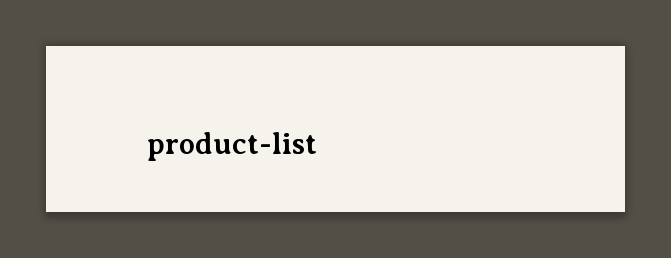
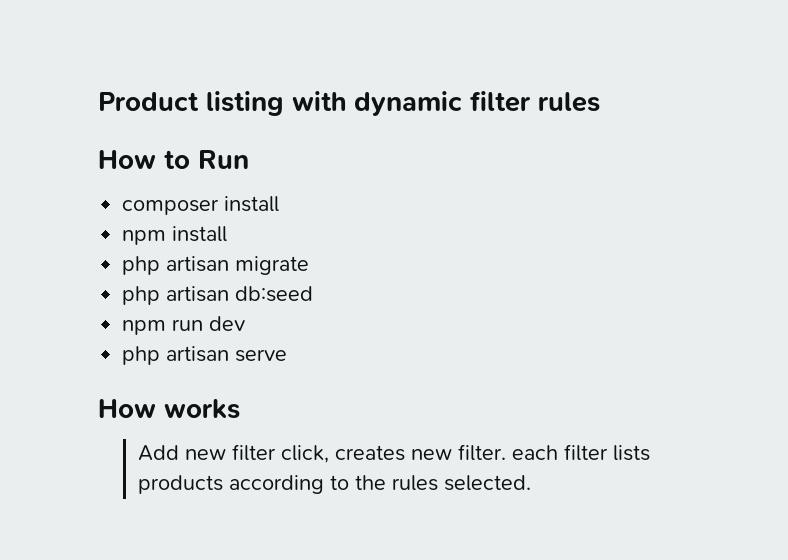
[147,132,317,161] product-list -> [98,91,600,116] [98,150,249,169] [122,196,280,215] [122,226,228,245] [122,256,310,275] [122,286,314,305] [122,316,246,335] [122,346,288,365] [98,399,240,419] [138,444,651,463] [138,475,532,494] Product listing with dynamic filter rules // How to Run // composer install // npm install // php artisan migrate // php artisan db:seed // npm run dev // php artisan serve // How works // Add new filter click, creates new filter. each filter lists products according to the rules selected.

